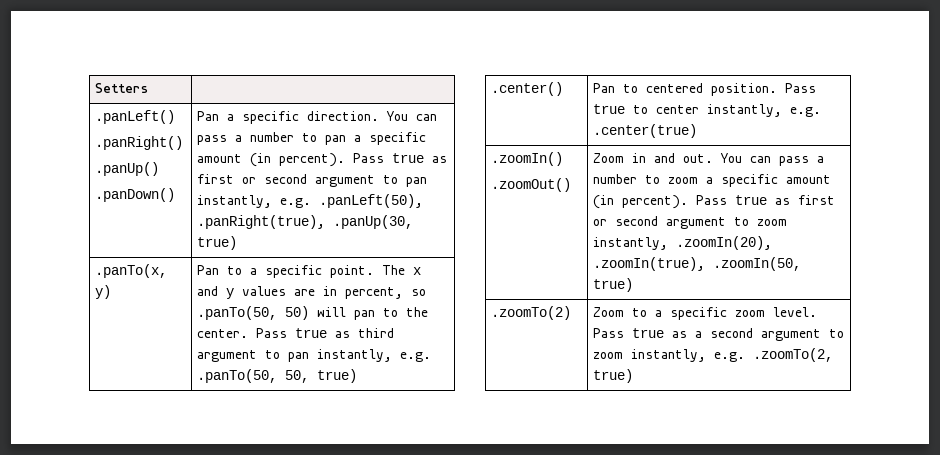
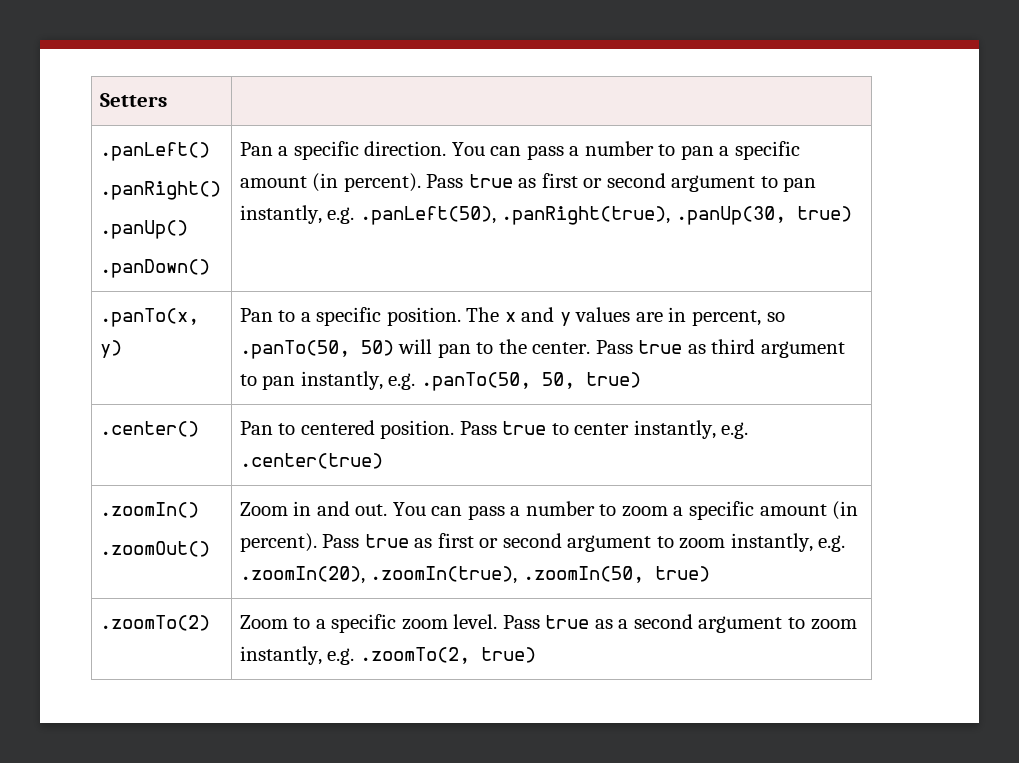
[330,265,375,278] point. -> [386,307,461,326] position.
(669, 243) none -> [818,535,846,552] e.g.

